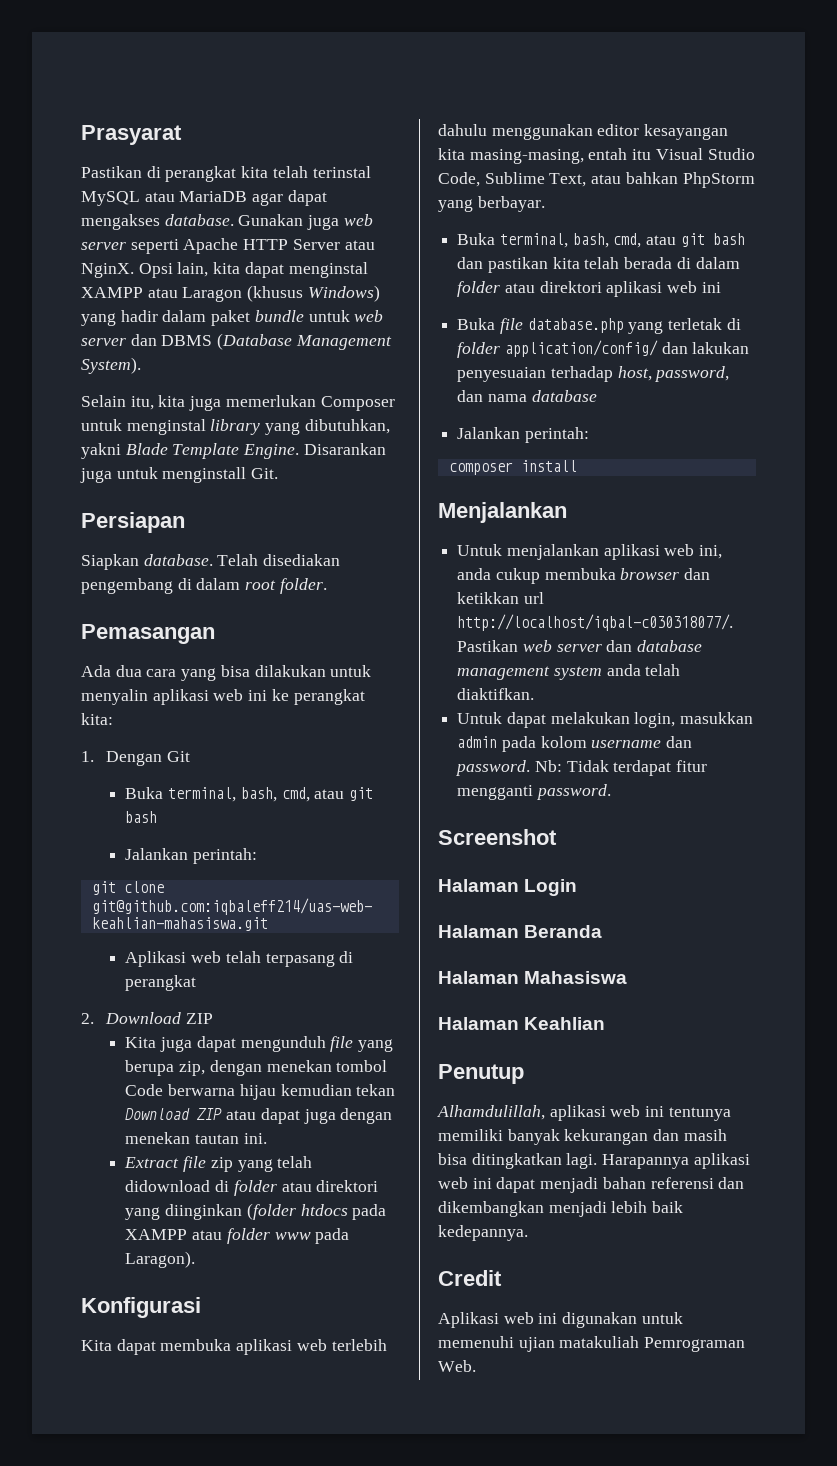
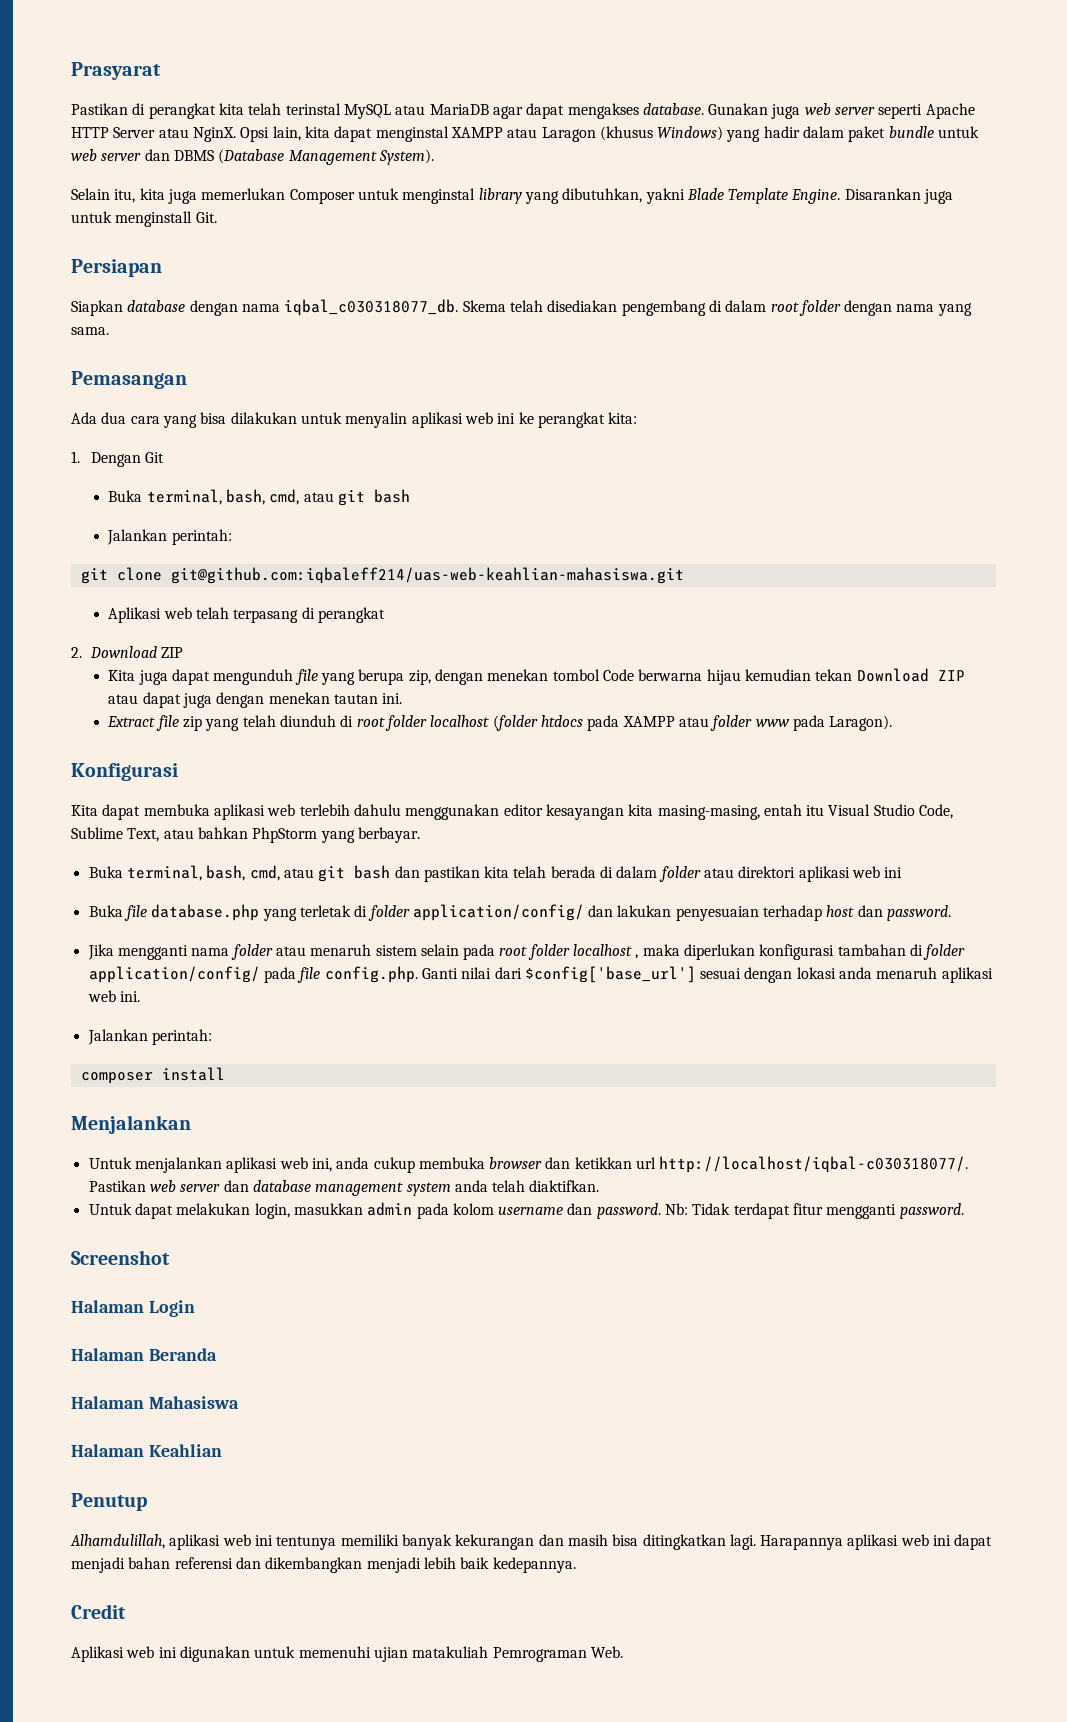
[143,554,259,566] database. Telah -> [127,299,543,316] database dengan nama iqbal_c030318077_db. Skema telah
[279,578,327,594] folder. -> [798,300,972,316] [71,327,109,335] folder dengan nama yang sama.
[125,1180,379,1196] [125,1204,243,1220] didownload di folder atau direktori yang diinginkan -> [279,715,490,731] diunduh di root folder localhost
[617,366,730,382] [457,390,597,402] host, password, dan nama database -> [826,905,952,921] [87,944,966,960] [88,966,993,983] [87,990,140,1002] host dan password. // Jika mengganti nama folder atau menaruh sistem selain pada root folder localhost , maka diperlukan konfigurasi tambahan di folder application/config/ pada file config.php. Ganti nilai dari $config['base_url'] sesuai dengan lokasi anda menaruh aplikasi web ini.

